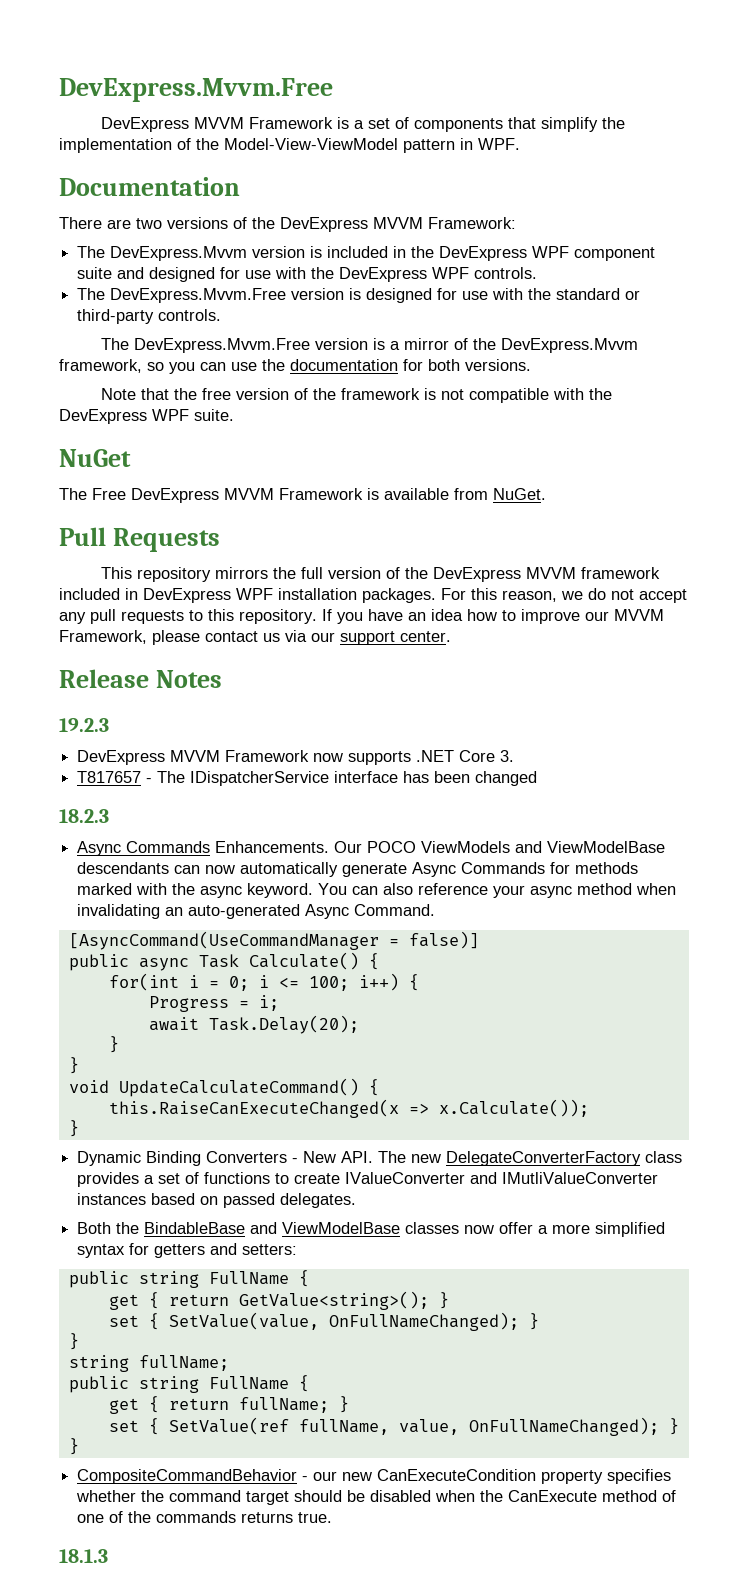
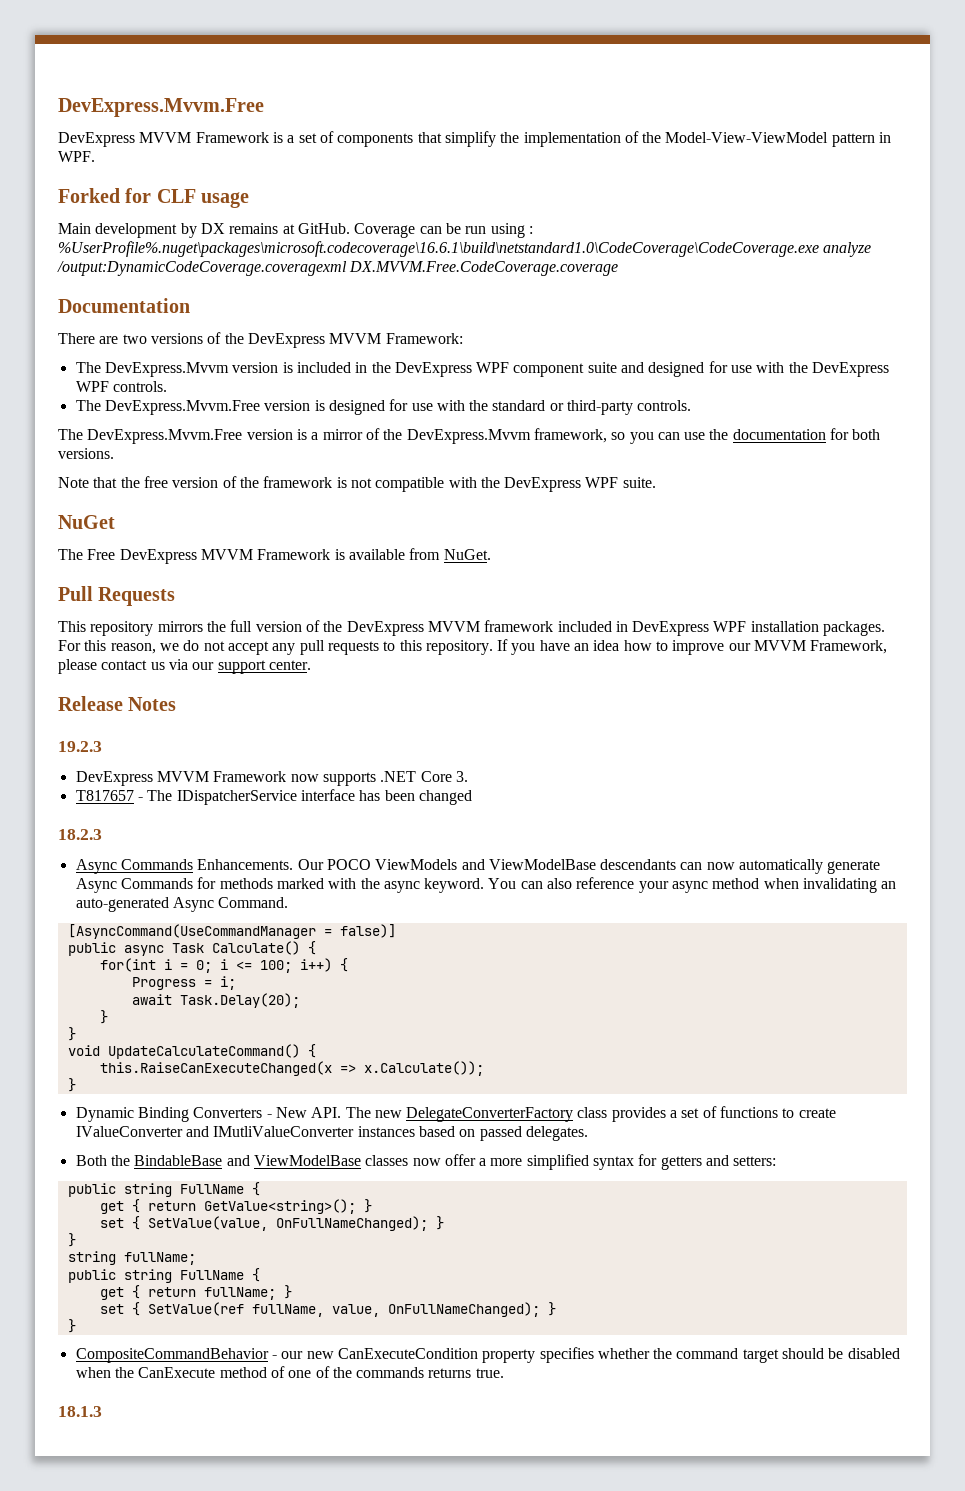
(520, 144) none -> [58,188,250,208] [58,223,533,238] [58,241,872,257] [57,261,619,276] // Forked for CLF usage // Main development by DX remains at GitHub. Coverage can be run using : %UserProfile%.nuget\packages\microsoft.codecoverage\16.6.1\build\netstandard1.0\CodeCoverage\CodeCoverage.exe analyze /output:DynamicCodeCoverage.coveragexml DX.MVVM.Free.CodeCoverage.coverage

